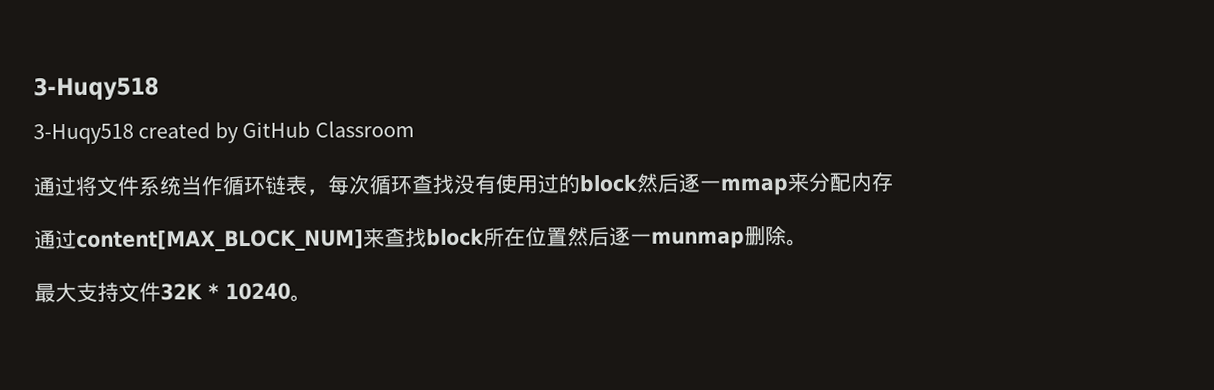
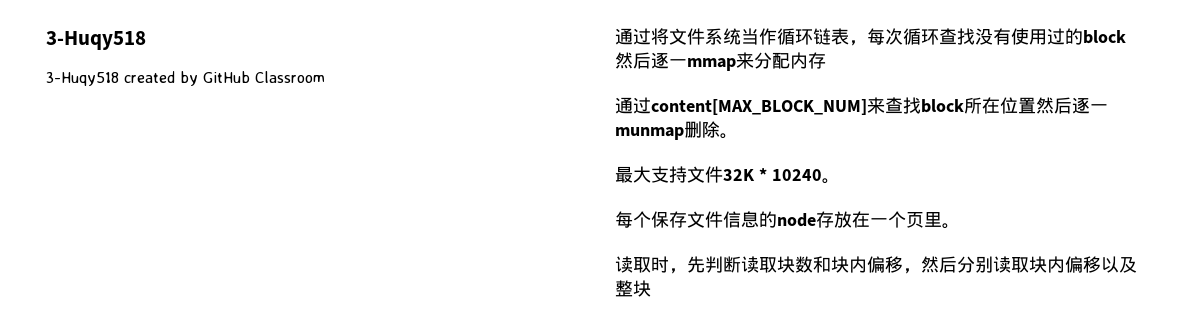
(312, 298) none -> [615,211,960,229] [615,256,1137,274] [615,280,651,297] // 每个保存文件信息的node存放在一个页里。 // 读取时，先判断读取块数和块内偏移，然后分别读取块内偏移以及整块

